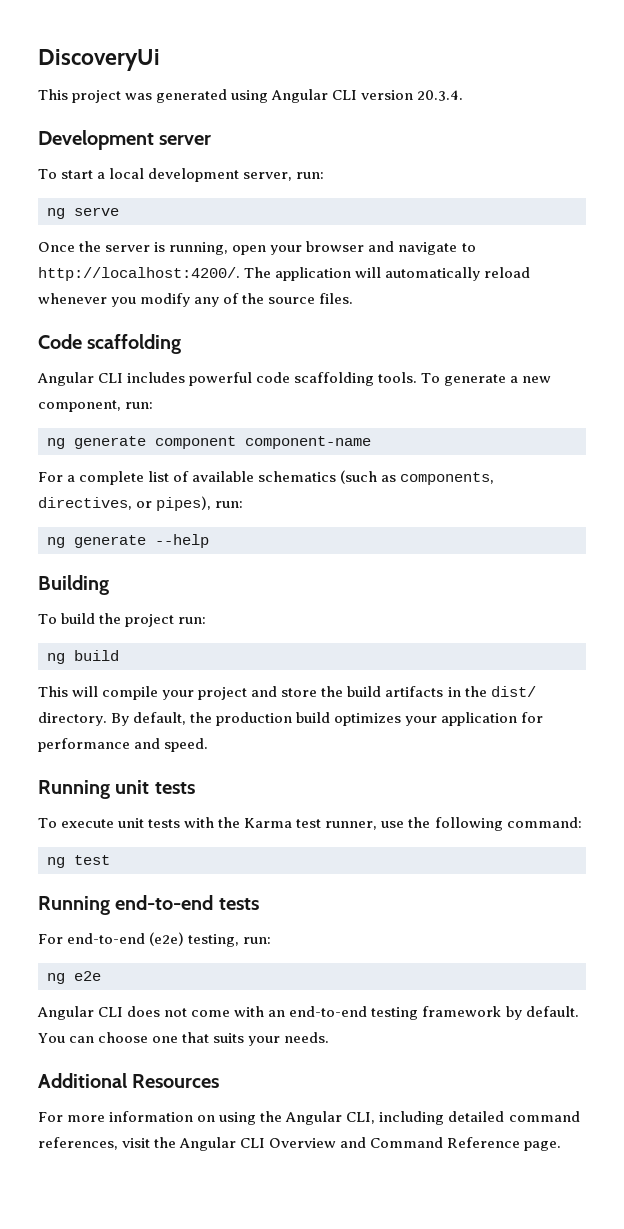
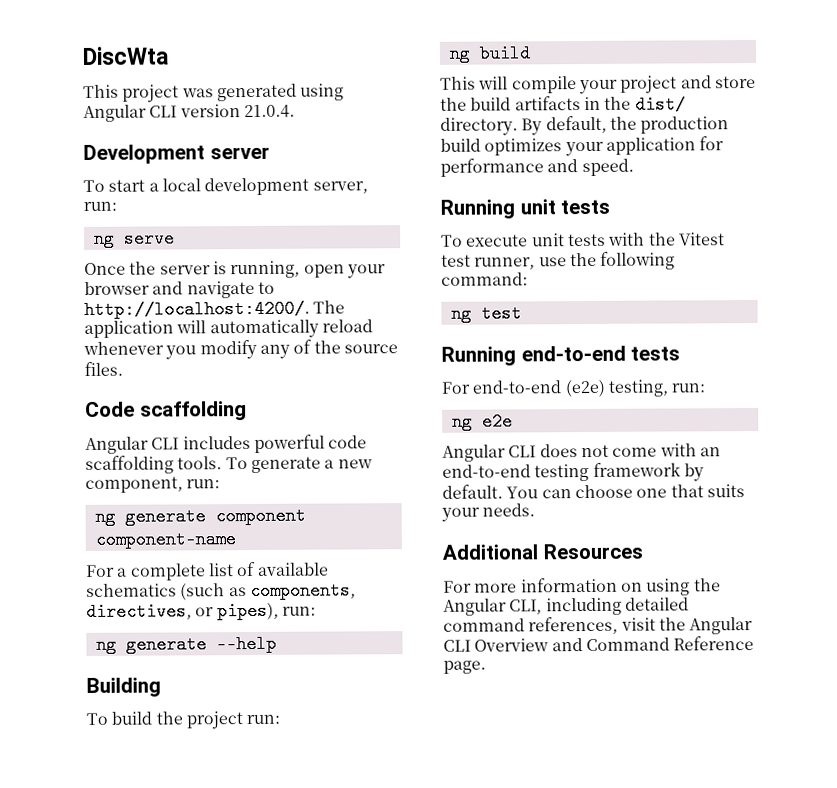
[38,49,160,71] DiscoveryUi -> [82,46,169,65] DiscWta
[417,90,464,101] 20.3.4. -> [243,104,295,119] 21.0.4.
[244,818,293,828] Karma -> [678,232,725,246] Vitest

